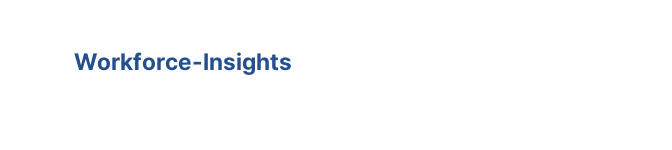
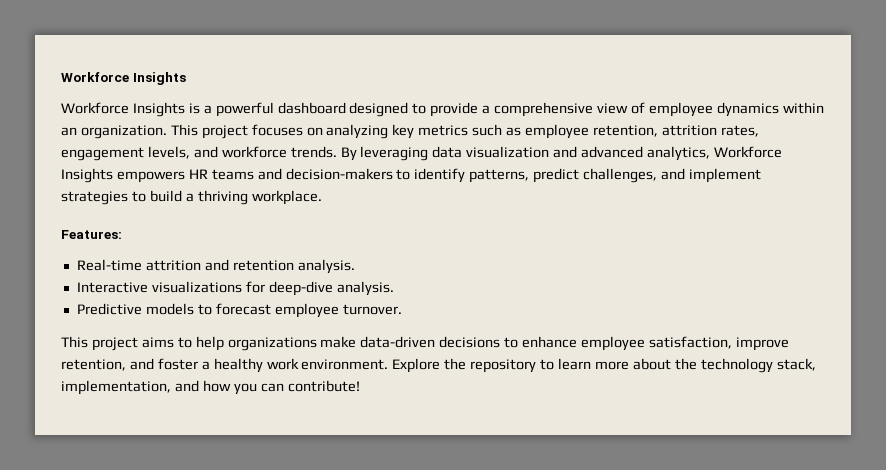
[74,52,292,75] Workforce-Insights -> [61,72,186,85] [61,102,824,117] [61,124,759,139] [61,146,782,161] [61,168,761,183] [61,190,322,205] [61,230,122,239] [76,259,355,274] [76,281,394,296] [76,303,402,318] [61,336,789,351] [61,358,816,373] [61,380,360,395] Workforce Insights // Workforce Insights is a powerful dashboard designed to provide a comprehensive view of employee dynamics within an organization. This project focuses on analyzing key metrics such as employee retention, attrition rates, engagement levels, and workforce trends. By leveraging data visualization and advanced analytics, Workforce Insights empowers HR teams and decision-makers to identify patterns, predict challenges, and implement strategies to build a thriving workplace. // Features: // Real-time attrition and retention analysis. // Interactive visualizations for deep-dive analysis. // Predictive models to forecast employee turnover. // This project aims to help organizations make data-driven decisions to enhance employee satisfaction, improve retention, and foster a healthy work environment. Explore the repository to learn more about the technology stack, implementation, and how you can contribute!

